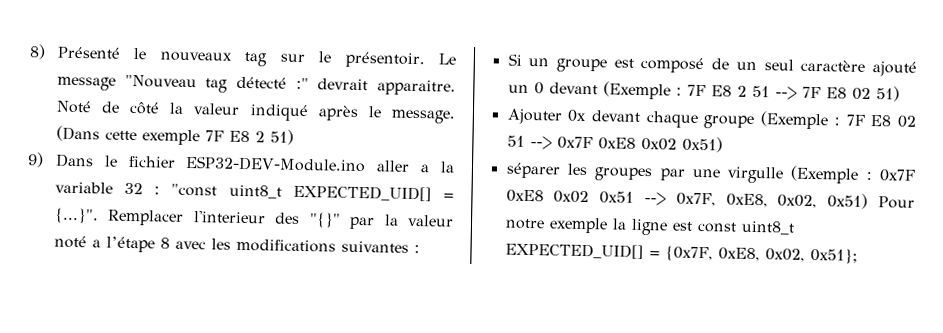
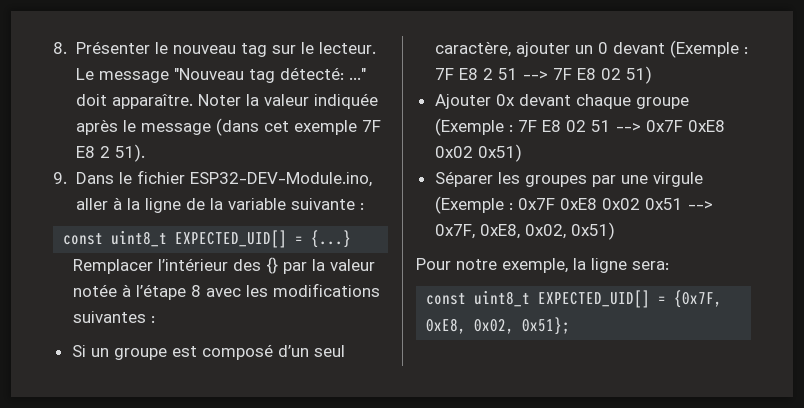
[29,44,232,62] 8) Présenté le nouveaux -> [53,41,236,54] 8. Présenter le nouveau
[344,51,425,69] présentoir. -> [318,42,376,54] lecteur.
[235,76,456,96] [55,100,309,122] détecté :" devrait apparaitre. Noté de côté la valeur indiqué -> [279,67,366,80] [75,93,378,109] détecté: ..." doit apparaître. Noter la valeur indiquée
[390,109,455,124] [55,125,137,142] message. (Dans cette -> [140,118,289,136] message (dans cet
[269,129,294,145] [27,152,44,168] 51) // 9) -> [114,144,145,162] [53,172,67,184] 51). // 9.
[185,155,431,173] ESP32-DEV-Module.ino aller a -> [189,172,372,187] [75,197,205,213] ESP32-DEV-Module.ino, aller à la ligne de
[124,182,454,202] [53,207,341,228] 32 : "const uint8_t EXPECTED_UID[] = {...}". Remplacer l'interieur des "{}" -> [290,198,364,210] [63,230,352,248] [72,257,278,274] suivante : // const uint8_t EXPECTED_UID[] = {...} // Remplacer l’intérieur des {}
[53,235,101,249] noté a -> [72,284,131,297] notée à
[711,58,917,77] de un seul caractère ajouté -> [277,345,345,357] [434,41,570,57] d’un seul caractère, ajouter
[505,162,561,179] séparer -> [434,171,493,187] Séparer
[727,166,785,184] virgulle -> [652,172,703,187] virgule
(869, 201) none -> (615, 231) //
[548,217,693,236] exemple la ligne est -> [502,258,669,273] exemple, la ligne sera: //

